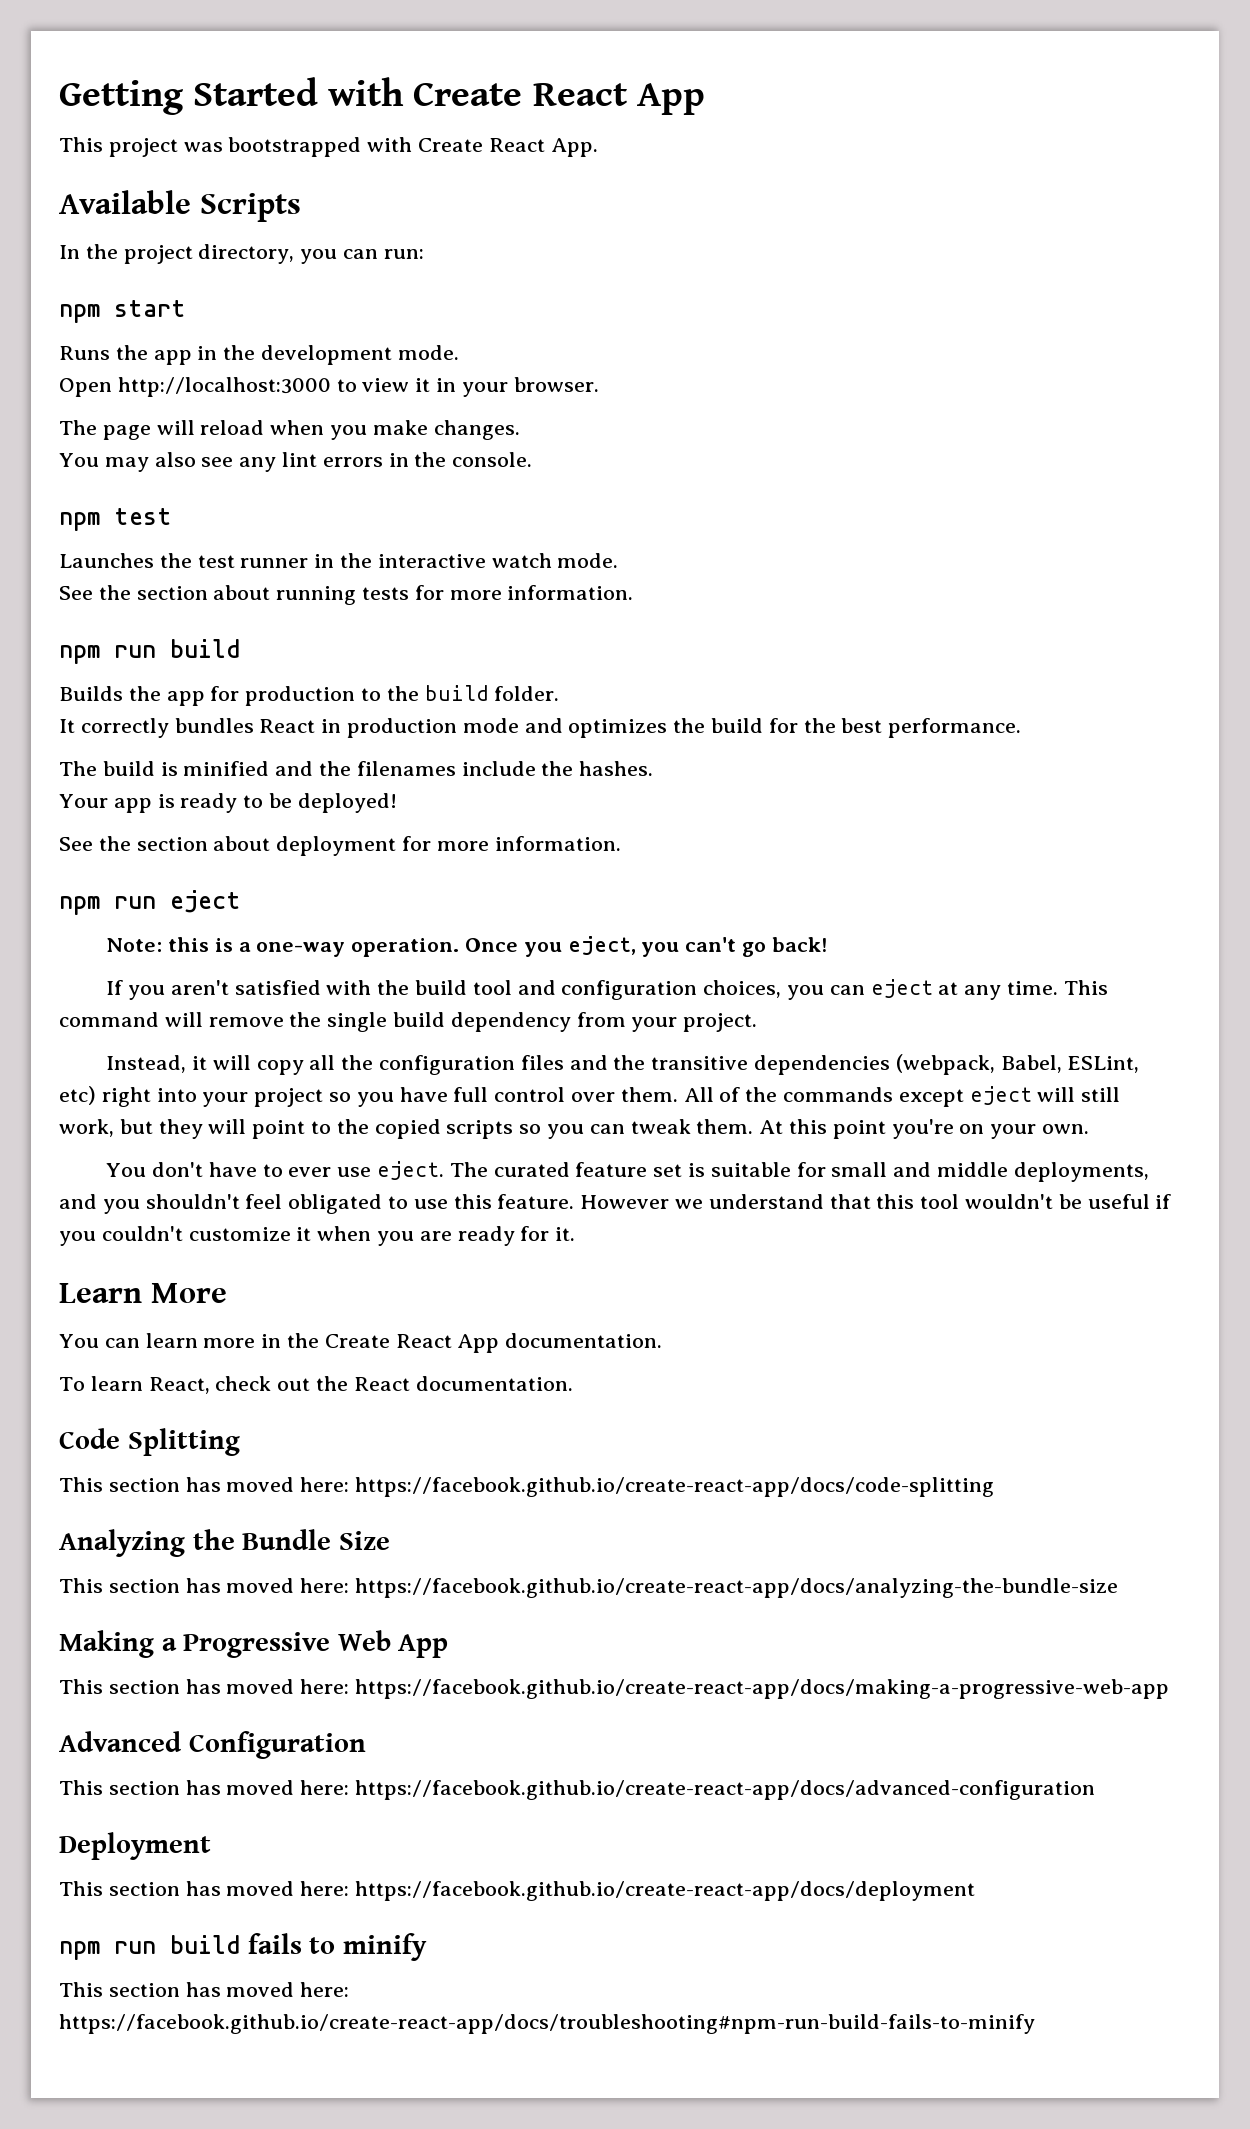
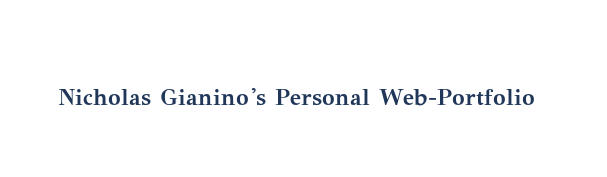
[59,77,705,115] [59,137,598,157] [59,190,301,222] [59,244,424,264] [59,300,186,323] [59,345,459,365] [59,377,599,397] [59,420,520,440] [59,452,533,472] [59,508,172,531] [59,553,619,568] [59,585,634,605] [59,639,240,664] [59,685,560,706] [59,718,1022,738] [59,761,654,776] [59,793,397,813] [59,836,621,856] [59,890,241,915] [106,936,827,957] [106,979,1108,1000] [59,1012,758,1032] [106,1054,1140,1075] [59,1086,1121,1107] [59,1119,1090,1139] [106,1161,1149,1182] [59,1194,1172,1214] [59,1226,576,1246] [59,1283,227,1303] [59,1333,663,1353] [59,1376,573,1394] [59,1428,240,1456] [59,1477,995,1497] [59,1529,390,1557] [59,1578,1119,1598] [59,1630,449,1658] [59,1679,1170,1699] [59,1731,366,1759] [59,1780,1096,1800] [59,1832,211,1860] [59,1881,976,1901] [59,1933,427,1961] [59,1982,350,1997] [59,2014,1035,2034] Getting Started with Create React App // This project was bootstrapped with Create React App. // Available Scripts // In the project directory, you can run: // npm start // Runs the app in the development mode. // Open http://localhost:3000 to view it in your browser. // The page will reload when you make changes. // You may also see any lint errors in the console. // npm test // Launches the test runner in the interactive watch mode. // See the section about running tests for more information. // npm run build // Builds the app for production to the build folder. // It correctly bundles React in production mode and optimizes the build for the best performance. // The build is minified and the filenames include the hashes. // Your app is ready to be deployed! // See the section about deployment for more information. // npm run eject // Note: this is a one-way operation. Once you eject, you can't go back! // If you aren't satisfied with the build tool and configuration choices, you can eject at any time. This command will remove the single build dependency from your project. // Instead, it will copy all the configuration files and the transitive dependencies (webpack, Babel, ESLint, etc) right into your project so you have full control over them. All of the commands except eject will still work, but they will point to the copied scripts so you can tweak them. At this point you're on your own. // You don't have to ever use eject. The curated feature set is suitable for small and middle deployments, and you shouldn't feel obligated to use this feature. However we understand that this tool wouldn't be useful if you couldn't customize it when you are ready for it. // Learn More // You can learn more in the Create React App documentation. // To learn React, check out the React documentation. // Code Splitting // This section has moved here: https://facebook.github.io/create-react-app/docs/code-splitting // Analyzing the Bundle Size // This section has moved here: https://facebook.github.io/create-react-app/docs/analyzing-the-bundle-size // Making a Progressive Web App // This section has moved here: https://facebook.github.io/create-react-app/docs/making-a-progressive-web-app // Advanced Configuration // This section has moved here: https://facebook.github.io/create-react-app/docs/advanced-configuration // Deployment // This section has moved here: https://facebook.github.io/create-react-app/docs/deployment // npm run build fails to minify // This section has moved here: https://facebook.github.io/create-react-app/docs/troubleshooting#npm-run-build-fails-to-minify -> [58,88,535,106] Nicholas Gianino's Personal Web-Portfolio

